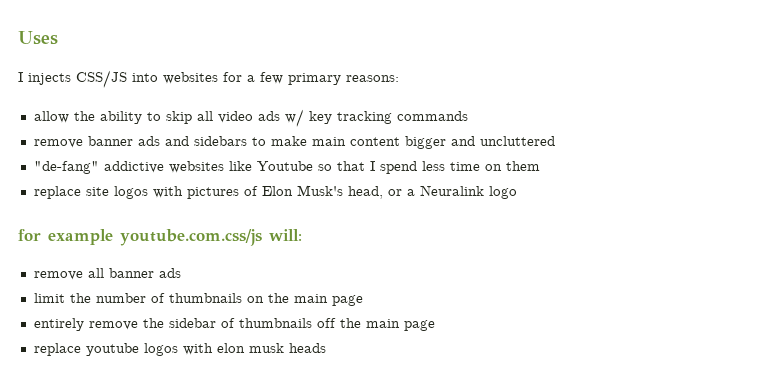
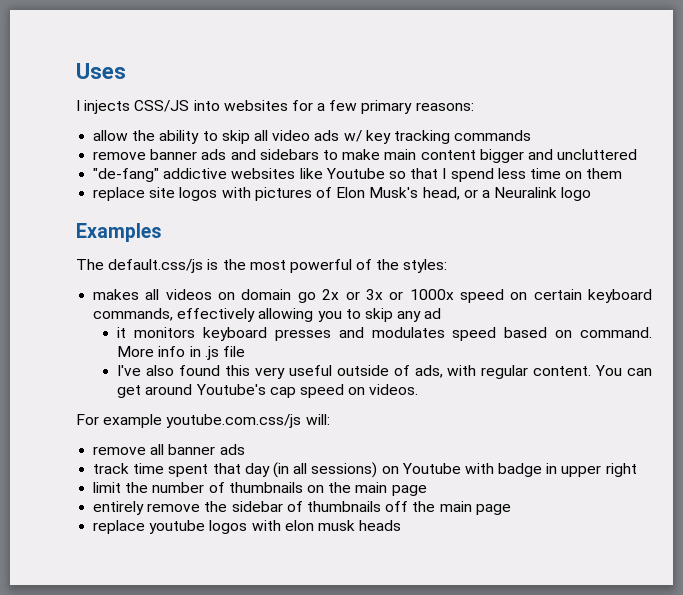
[18,229,41,241] for -> [76,223,162,242] [76,259,448,273] [93,289,653,303] [93,308,442,322] [117,327,652,341] [117,346,246,360] [117,365,652,379] [117,384,419,398] [76,414,99,425] Examples // The default.css/js is the most powerful of the styles: // makes all videos on domain go 2x or 3x or 1000x speed on certain keyboard commands, effectively allowing you to skip any ad // it monitors keyboard presses and modulates speed based on command. More info in .js file // I've also found this very useful outside of ads, with regular content. You can get around Youtube's cap speed on videos. // For
(181, 273) none -> [93,462,637,478] // track time spent that day (in all sessions) on Youtube with badge in upper right

